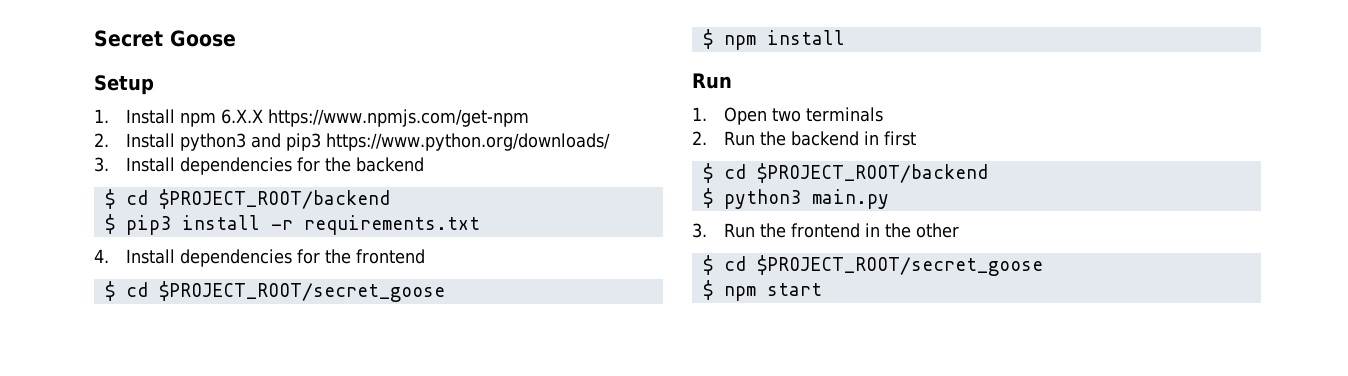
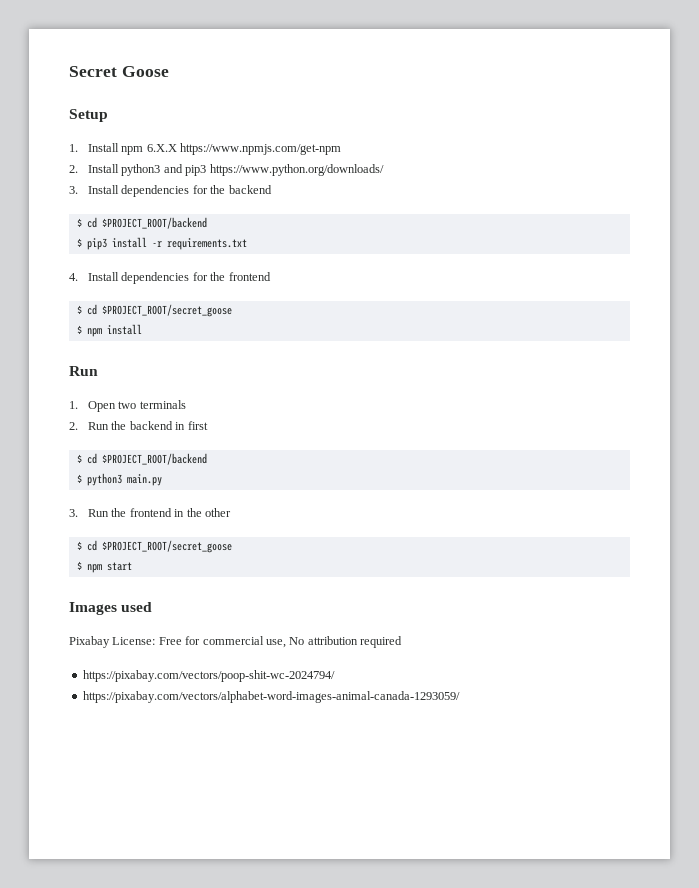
(822, 289) none -> [69,602,153,615] [69,636,402,648] [82,670,335,682] [82,691,460,703] // Images used // Pixabay License: Free for commercial use, No attribution required // https://pixabay.com/vectors/poop-shit-wc-2024794/ // https://pixabay.com/vectors/alphabet-word-images-animal-canada-1293059/

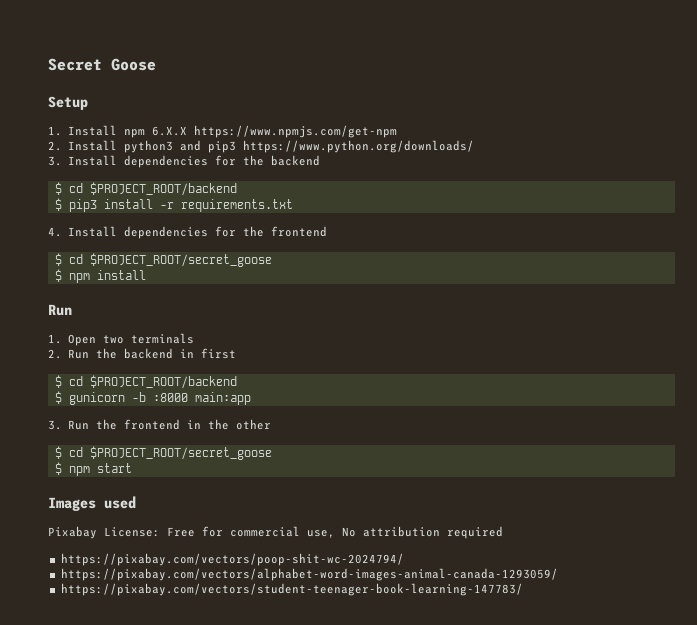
[86,473,162,486] python3 main.py -> [68,392,251,405] gunicorn -b :8000 main:app
(460, 697) none -> [60,583,523,596] // https://pixabay.com/vectors/student-teenager-book-learning-147783/

